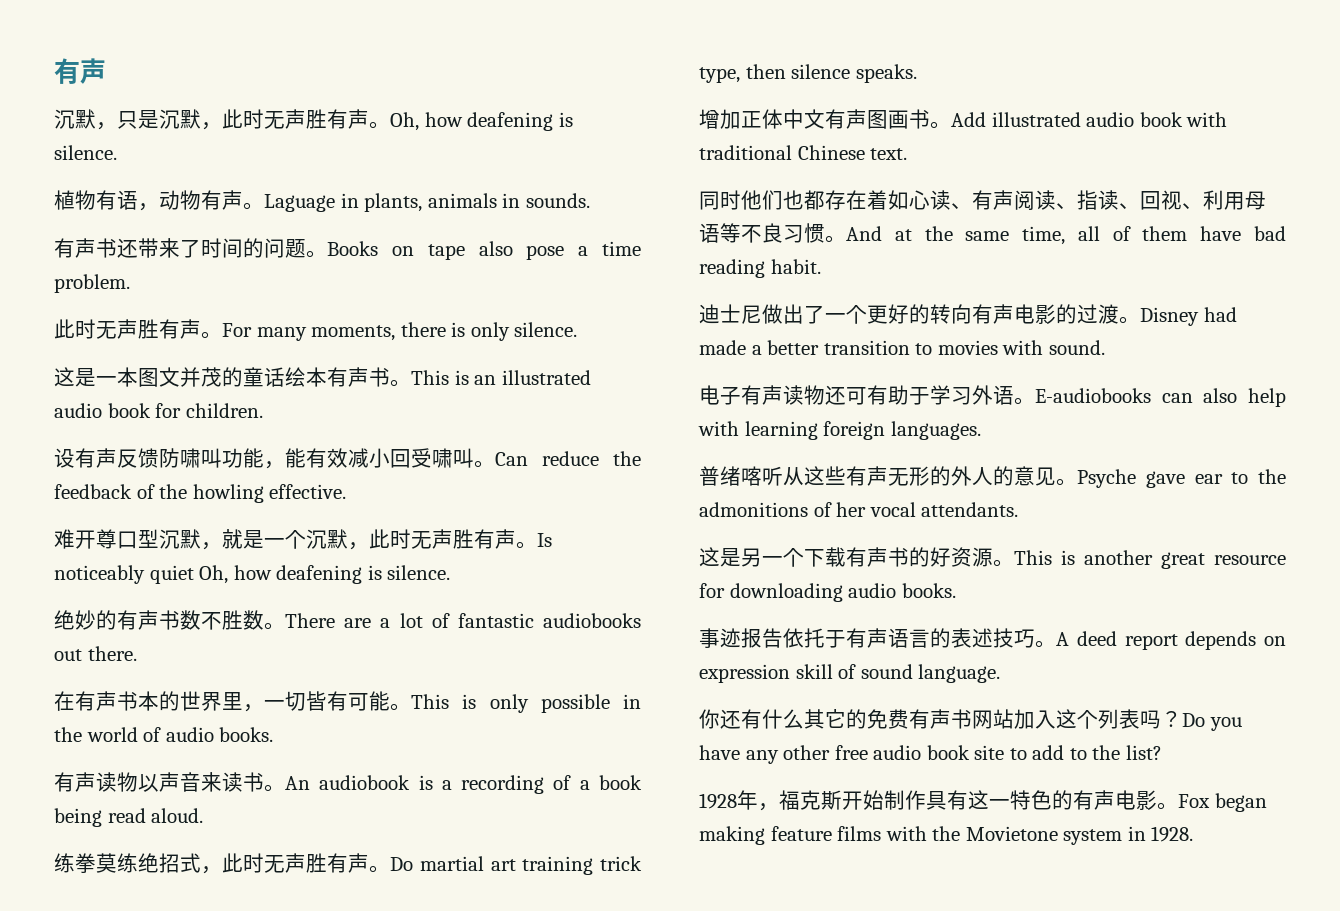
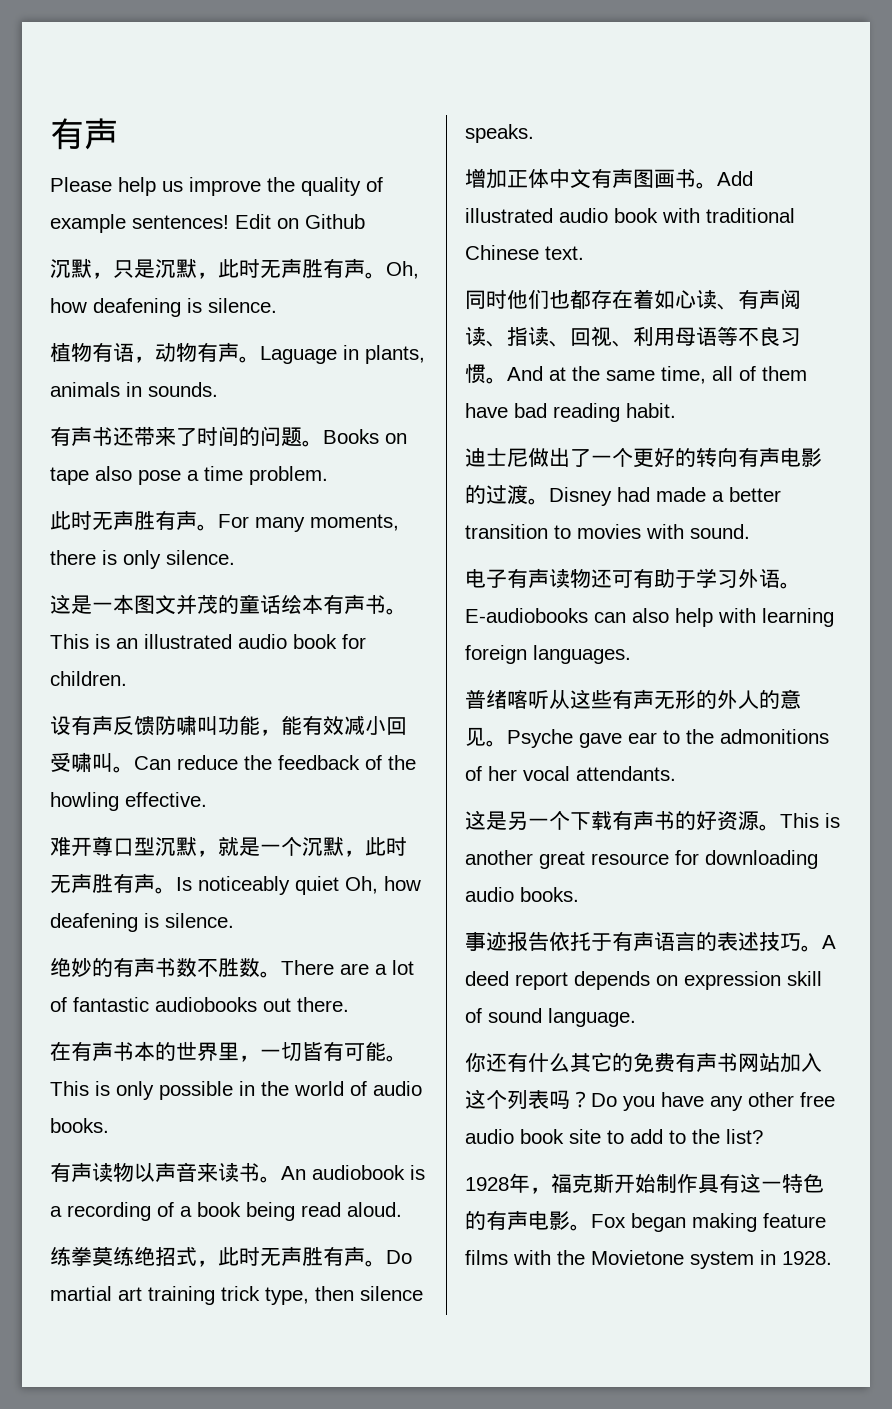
[54,58,106,84] 有声 -> [50,118,118,150] [50,177,383,196] [50,214,365,233] 有声 // Please help us improve the quality of example sentences! Edit on Github

